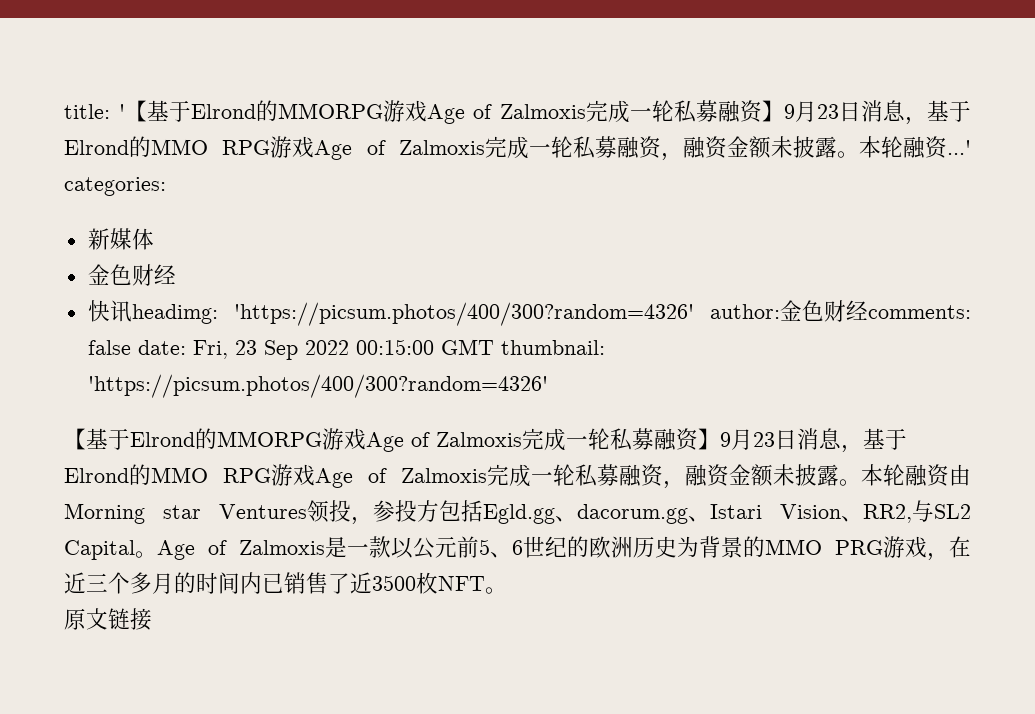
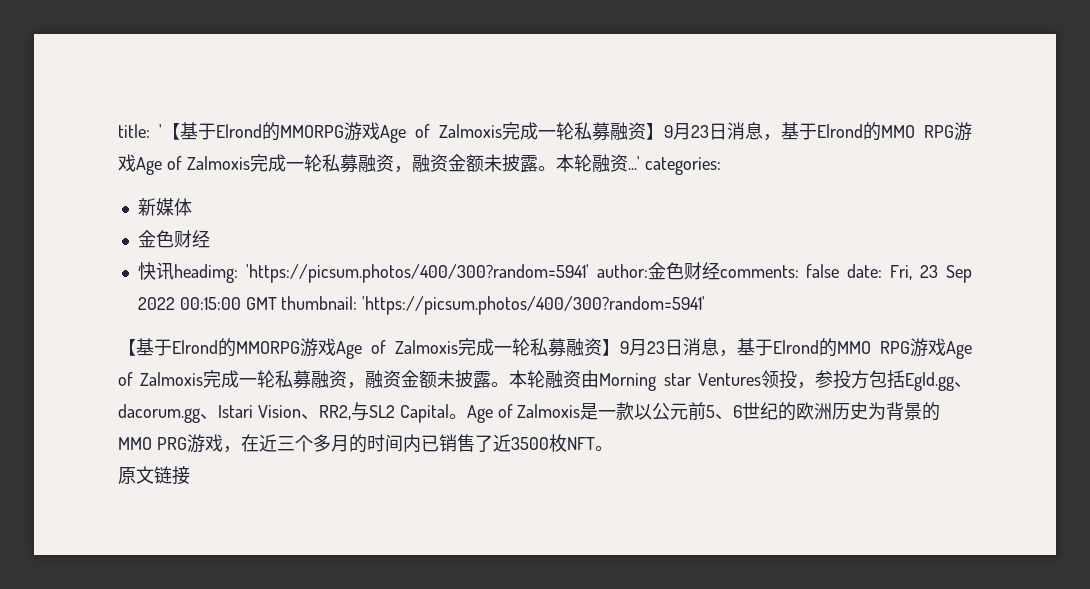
[233,302,694,326] 'https://picsum.photos/400/300?random=4326' -> [245,264,589,283] 'https://picsum.photos/400/300?random=5941'
[87,374,548,398] 'https://picsum.photos/400/300?random=4326' -> [362,296,706,315] 'https://picsum.photos/400/300?random=5941'

